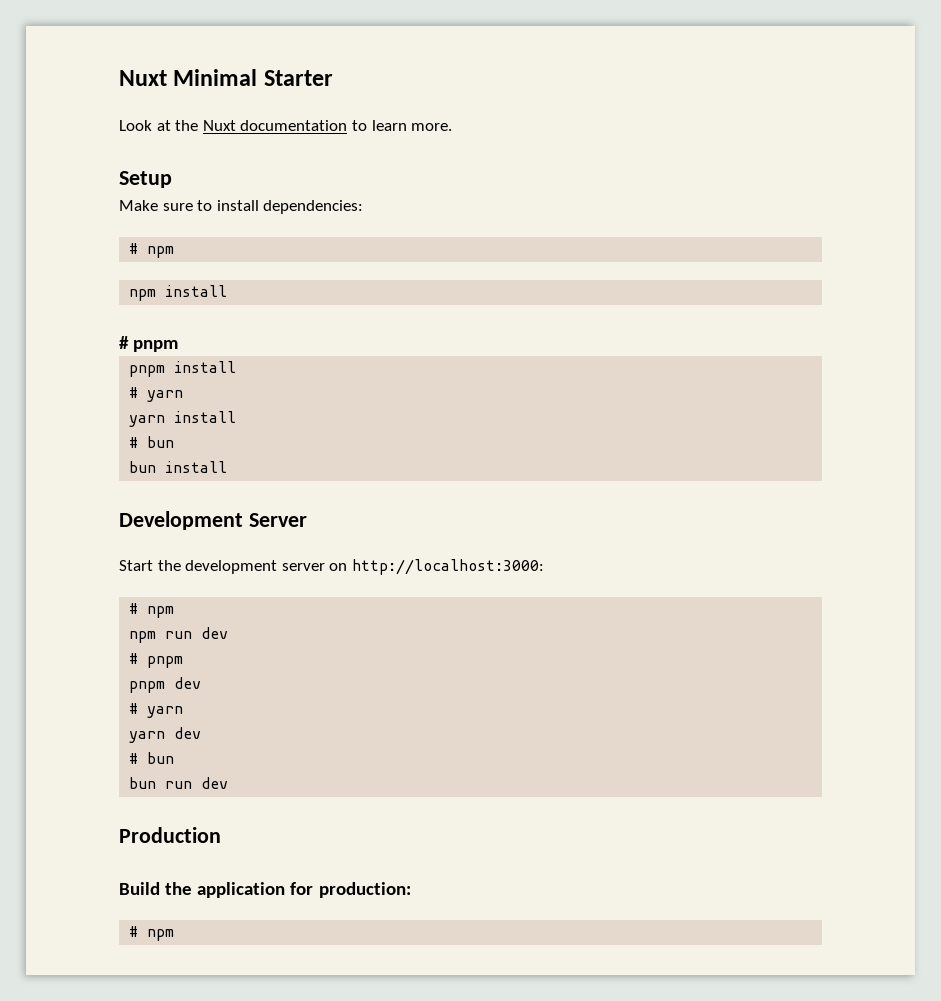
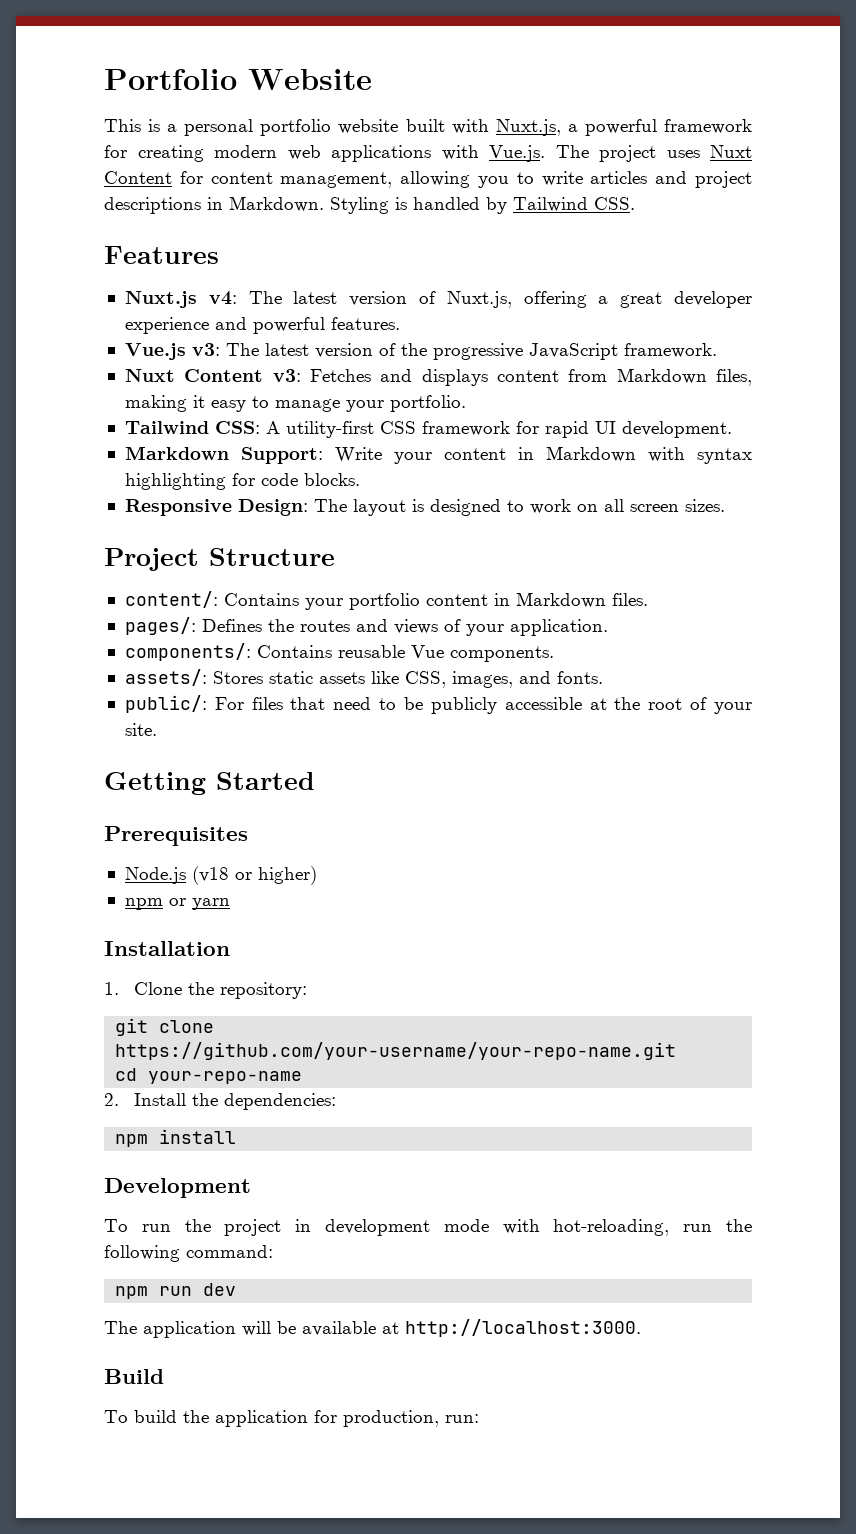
[119,69,333,86] [119,120,453,131] [119,171,172,188] [119,200,259,211] Nuxt Minimal Starter // Look at the Nuxt documentation to learn more. // Setup // Make sure to install -> [104,69,372,90] [104,119,752,136] [104,145,752,162] [104,171,752,188] [104,196,635,214] [104,246,219,264] [124,291,752,308] [124,317,400,334] [124,343,717,360] [124,368,752,386] [124,395,466,412] [124,421,732,438] [124,446,752,464] [124,473,360,490] [124,499,725,516] [104,548,335,571] [124,591,648,610] [124,617,608,636] [124,643,554,662] [124,669,603,688] [124,695,752,714] [124,723,157,736] [104,772,315,795] [104,826,248,846] [124,866,317,885] [124,898,230,910] [104,941,230,956] [104,982,308,999] [115,1018,215,1036] [115,1042,677,1060] [115,1068,303,1084] [104,1093,219,1106] Portfolio Website // This is a personal portfolio website built with Nuxt.js, a powerful framework for creating modern web applications with Vue.js. The project uses Nuxt Content for content management, allowing you to write articles and project descriptions in Markdown. Styling is handled by Tailwind CSS. // Features // Nuxt.js v4: The latest version of Nuxt.js, offering a great developer experience and powerful features. // Vue.js v3: The latest version of the progressive JavaScript framework. // Nuxt Content v3: Fetches and displays content from Markdown files, making it easy to manage your portfolio. // Tailwind CSS: A utility-first CSS framework for rapid UI development. // Markdown Support: Write your content in Markdown with syntax highlighting for code blocks. // Responsive Design: The layout is designed to work on all screen sizes. // Project Structure // content/: Contains your portfolio content in Markdown files. // pages/: Defines the routes and views of your application. // components/: Contains reusable Vue components. // assets/: Stores static assets like CSS, images, and fonts. // public/: For files that need to be publicly accessible at the root of your site. // Getting Started // Prerequisites // Node.js (v18 or higher) // npm or yarn // Installation // 1. Clone the repository: // git clone https://github.com/your-username/your-repo-name.git // cd your-repo-name // 2. Install the
[129,243,175,258] // # npm -> (337, 1101) none
[119,336,179,352] [129,361,237,377] [129,387,184,402] [129,411,237,427] [129,436,175,448] [129,461,228,473] [119,511,307,530] [119,559,544,575] [129,603,175,618] [129,627,229,643] [129,653,184,668] [129,677,202,693] [129,703,184,718] [129,727,202,743] [129,752,175,764] [129,777,229,789] [119,827,221,843] # pnpm // pnpm install // # yarn // yarn install // # bun // bun install // Development Server // Start the development server on http://localhost:3000: // # npm // npm run dev // # pnpm // pnpm dev // # yarn // yarn dev // # bun // bun run dev // Production -> [104,1178,251,1198] [104,1219,752,1236] [104,1245,273,1262] [115,1283,237,1299] [104,1319,641,1338] Development // To run the project in development mode with hot-reloading, run the following command: // npm run dev // The application will be available at http://localhost:3000.
(160, 888) none -> [104,1410,177,1423] // To build
[318,882,411,898] [129,926,175,941] production: // # npm -> [343,1410,479,1427] production, run:

